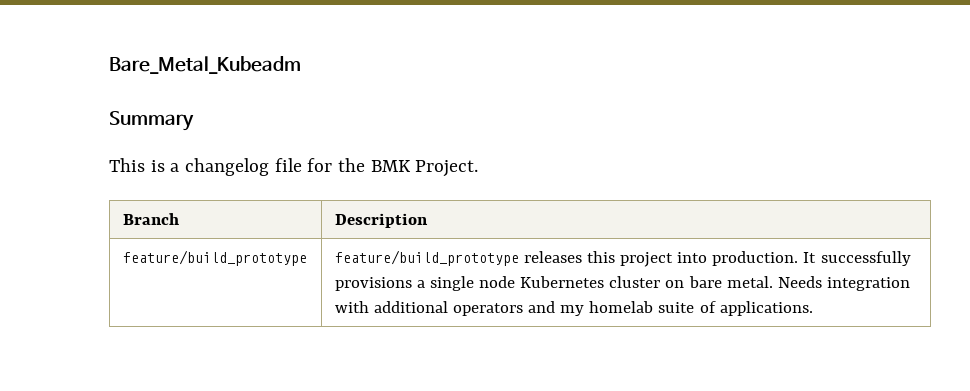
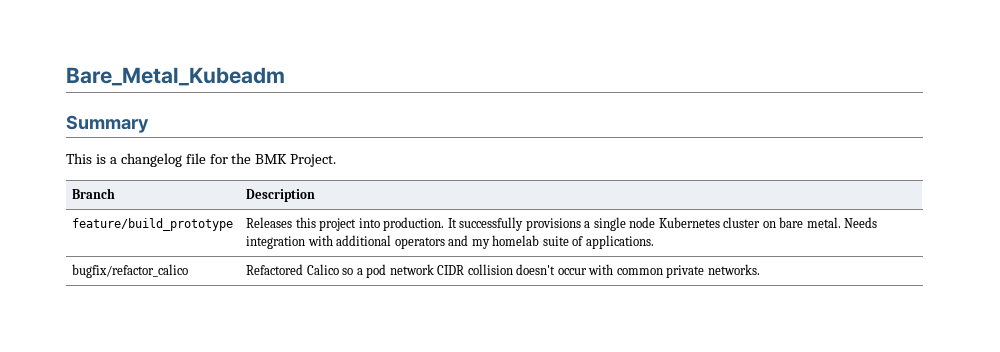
[334,250,582,266] feature/build_prototype releases -> [246,217,293,228] Releases
(813, 308) none -> [72,264,189,278] [246,264,760,278] // bugfix/refactor_calico | Refactored Calico so a pod network CIDR collision doesn't occur with common private networks.

